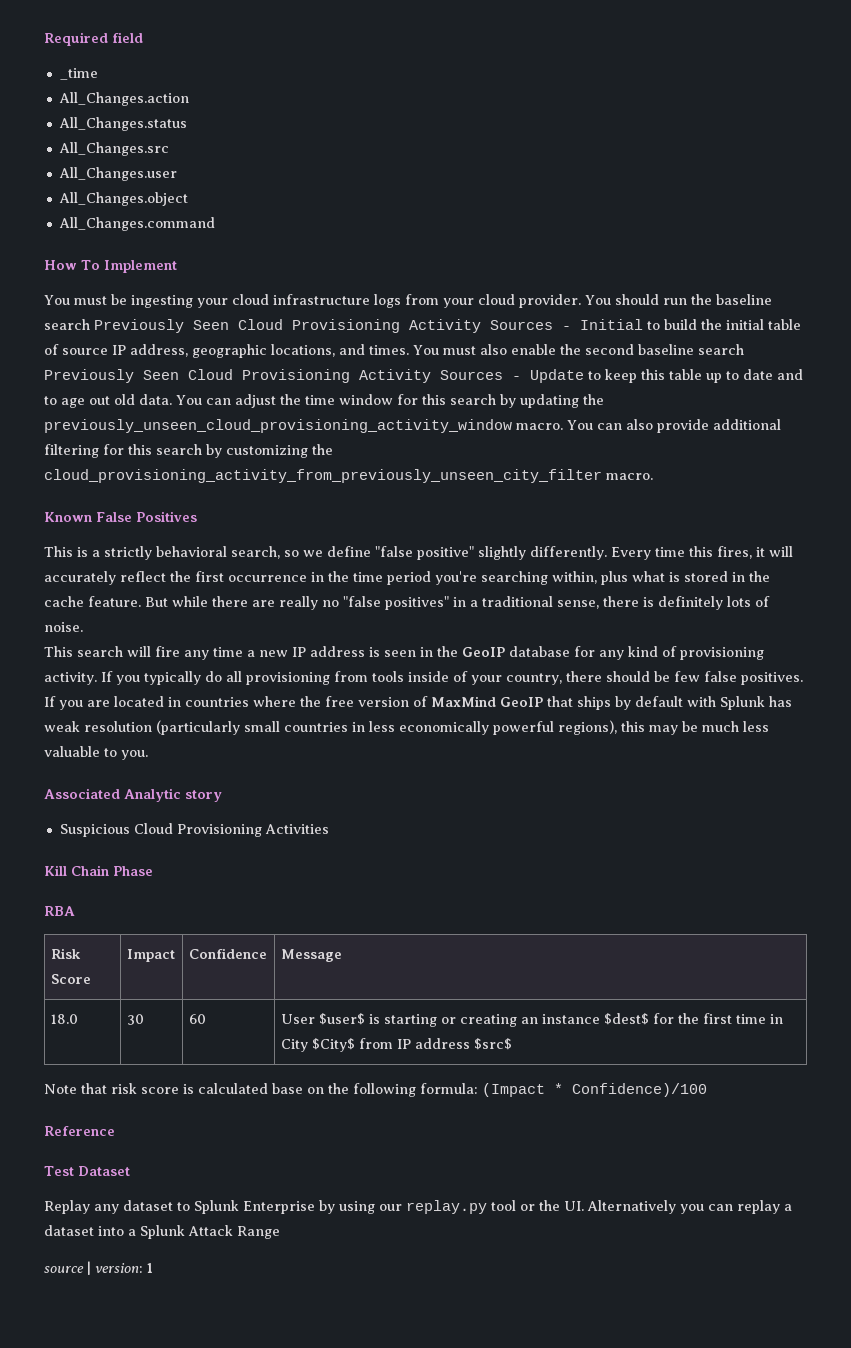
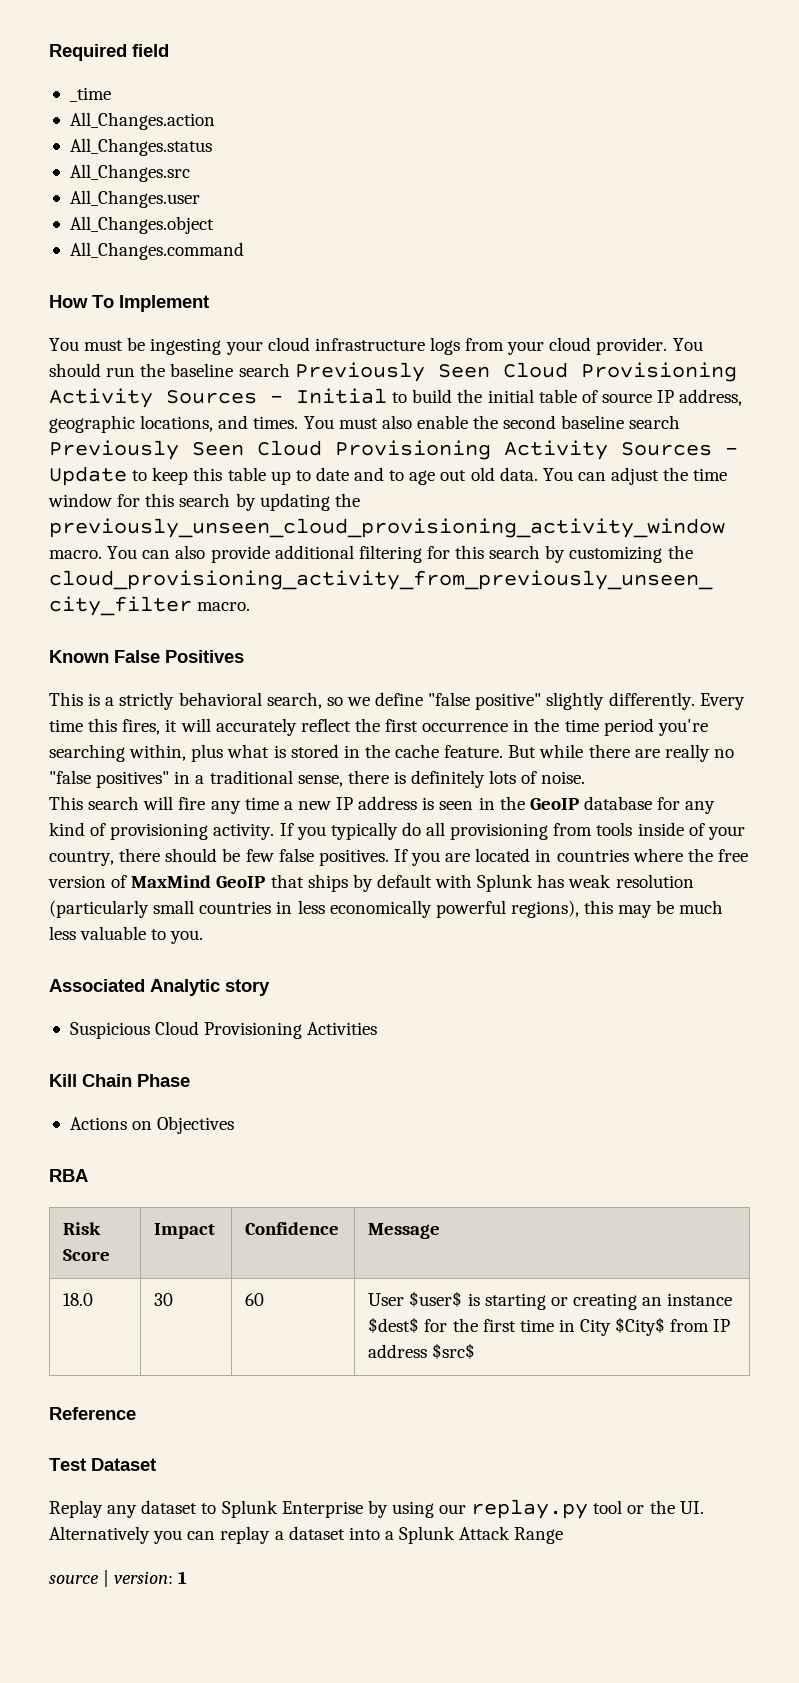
(153, 871) none -> [69,1116,235,1134] // Actions on Objectives
[44,1083,707,1097] // Note that risk score is calculated base on the following formula: (Impact * Confidence)/100 -> (476, 1351) none

